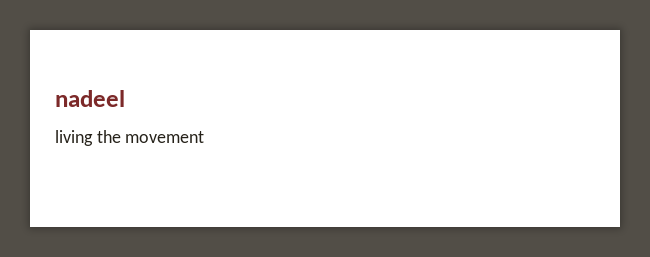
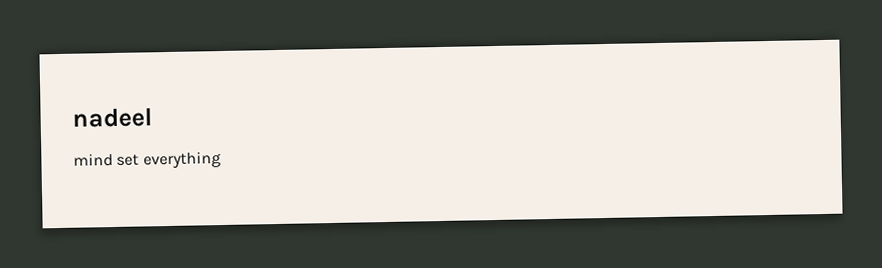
[55,130,205,146] living the movement -> [73,151,221,169] mind set everything

